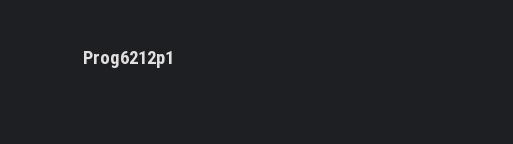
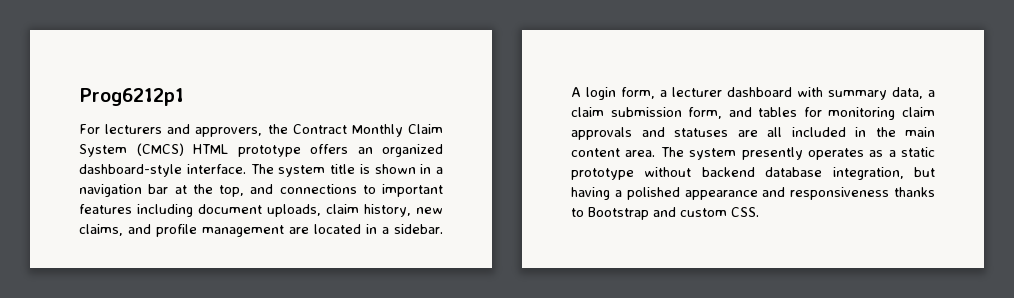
(174, 59) none -> [79,124,443,137] [79,143,443,157] [79,164,443,177] [79,184,443,197] [79,204,443,217] [79,224,443,237] [571,87,935,100] [571,107,935,120] [571,127,935,140] [571,147,935,160] [571,167,935,180] [571,187,935,200] [571,207,759,220] // For lecturers and approvers, the Contract Monthly Claim System (CMCS) HTML prototype offers an organized dashboard-style interface. The system title is shown in a navigation bar at the top, and connections to important features including document uploads, claim history, new claims, and profile management are located in a sidebar. A login form, a lecturer dashboard with summary data, a claim submission form, and tables for monitoring claim approvals and statuses are all included in the main content area. The system presently operates as a static prototype without backend database integration, but having a polished appearance and responsiveness thanks to Bootstrap and custom CSS.

